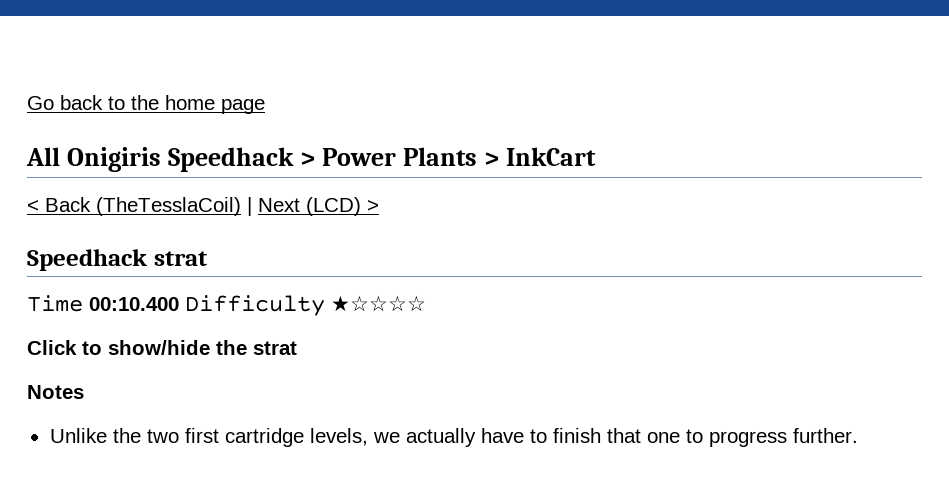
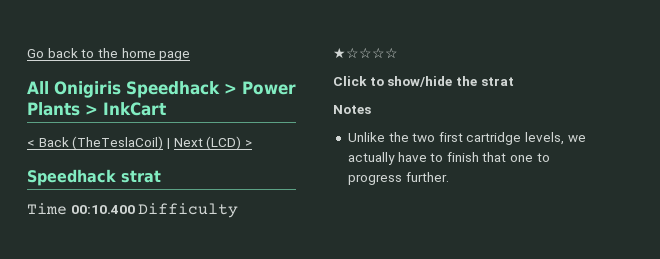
[96,197,241,216] (TheTesslaCoil) -> [72,136,164,150] (TheTeslaCoil)

